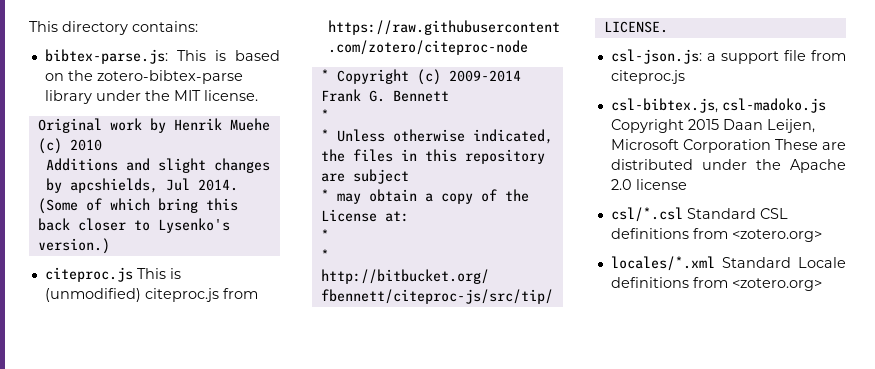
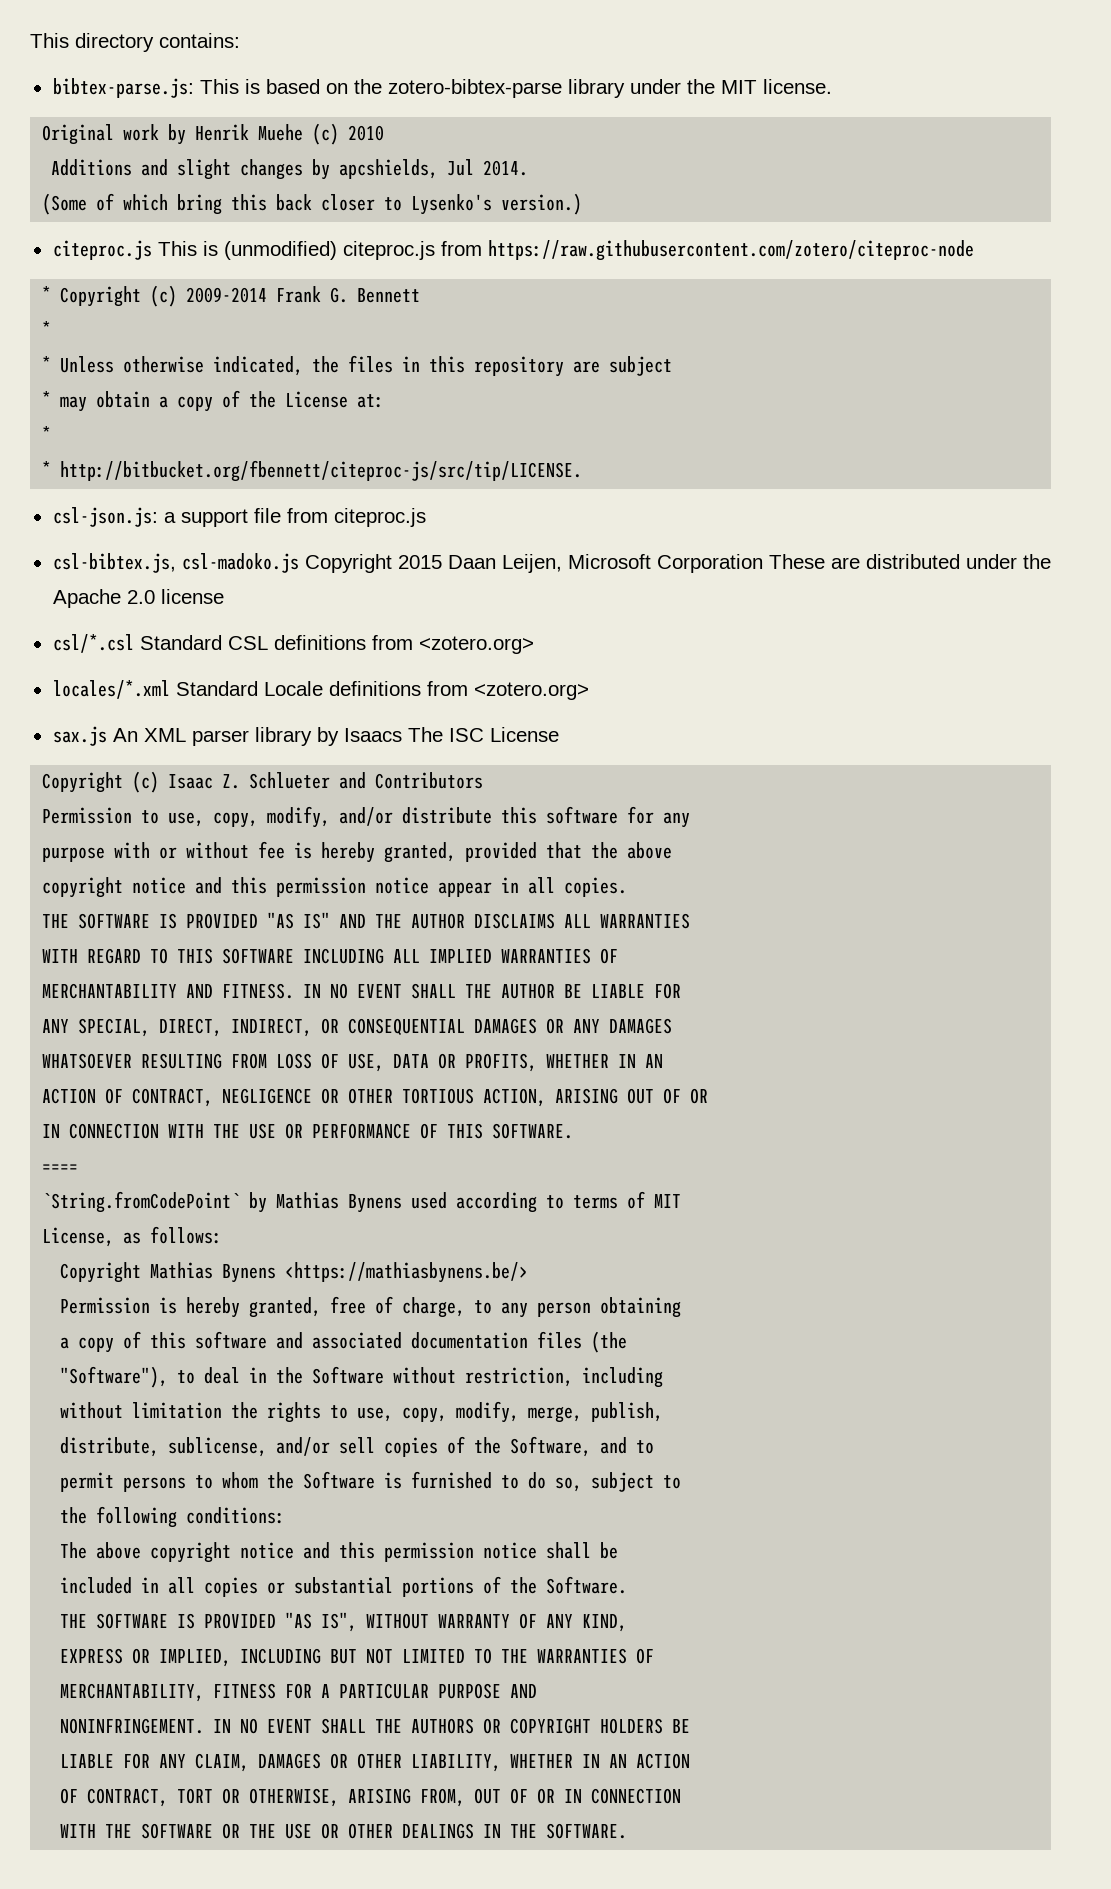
(822, 284) none -> [52,726,559,746] [42,771,484,793] [42,806,691,828] [42,841,673,863] [42,877,628,898] [42,912,691,929] [42,948,619,964] [42,983,682,999] [42,1018,673,1037] [42,1053,664,1072] [42,1088,709,1107] [42,1123,574,1139] [42,1164,79,1173] [42,1191,682,1213] [42,1226,223,1247] [60,1262,529,1283] [60,1296,682,1318] [60,1331,628,1353] [60,1366,664,1388] [60,1401,664,1423] [60,1436,655,1457] [60,1471,682,1492] [60,1506,286,1528] [60,1542,619,1563] [60,1576,628,1597] [60,1612,628,1632] [60,1648,655,1667] [60,1683,538,1702] [60,1718,691,1734] [60,1753,691,1772] [60,1788,682,1807] [60,1823,628,1839] // sax.js An XML parser library by Isaacs The ISC License // Copyright (c) Isaac Z. Schlueter and Contributors // Permission to use, copy, modify, and/or distribute this software for any // purpose with or without fee is hereby granted, provided that the above // copyright notice and this permission notice appear in all copies. // THE SOFTWARE IS PROVIDED "AS IS" AND THE AUTHOR DISCLAIMS ALL WARRANTIES // WITH REGARD TO THIS SOFTWARE INCLUDING ALL IMPLIED WARRANTIES OF // MERCHANTABILITY AND FITNESS. IN NO EVENT SHALL THE AUTHOR BE LIABLE FOR // ANY SPECIAL, DIRECT, INDIRECT, OR CONSEQUENTIAL DAMAGES OR ANY DAMAGES // WHATSOEVER RESULTING FROM LOSS OF USE, DATA OR PROFITS, WHETHER IN AN // ACTION OF CONTRACT, NEGLIGENCE OR OTHER TORTIOUS ACTION, ARISING OUT OF OR // IN CONNECTION WITH THE USE OR PERFORMANCE OF THIS SOFTWARE. // ==== // `String.fromCodePoint` by Mathias Bynens used according to terms of MIT // License, as follows: // Copyright Mathias Bynens <https://mathiasbynens.be/> // Permission is hereby granted, free of charge, to any person obtaining // a copy of this software and associated documentation files (the // "Software"), to deal in the Software without restriction, including // without limitation the rights to use, copy, modify, merge, publish, // distribute, sublicense, and/or sell copies of the Software, and to // permit persons to whom the Software is furnished to do so, subject to // the following conditions: // The above copyright notice and this permission notice shall be // included in all copies or substantial portions of the Software. // THE SOFTWARE IS PROVIDED "AS IS", WITHOUT WARRANTY OF ANY KIND, // EXPRESS OR IMPLIED, INCLUDING BUT NOT LIMITED TO THE WARRANTIES OF // MERCHANTABILITY, FITNESS FOR A PARTICULAR PURPOSE AND // NONINFRINGEMENT. IN NO EVENT SHALL THE AUTHORS OR COPYRIGHT HOLDERS BE // LIABLE FOR ANY CLAIM, DAMAGES OR OTHER LIABILITY, WHETHER IN AN ACTION // OF CONTRACT, TORT OR OTHERWISE, ARISING FROM, OUT OF OR IN CONNECTION // WITH THE SOFTWARE OR THE USE OR OTHER DEALINGS IN THE SOFTWARE.

